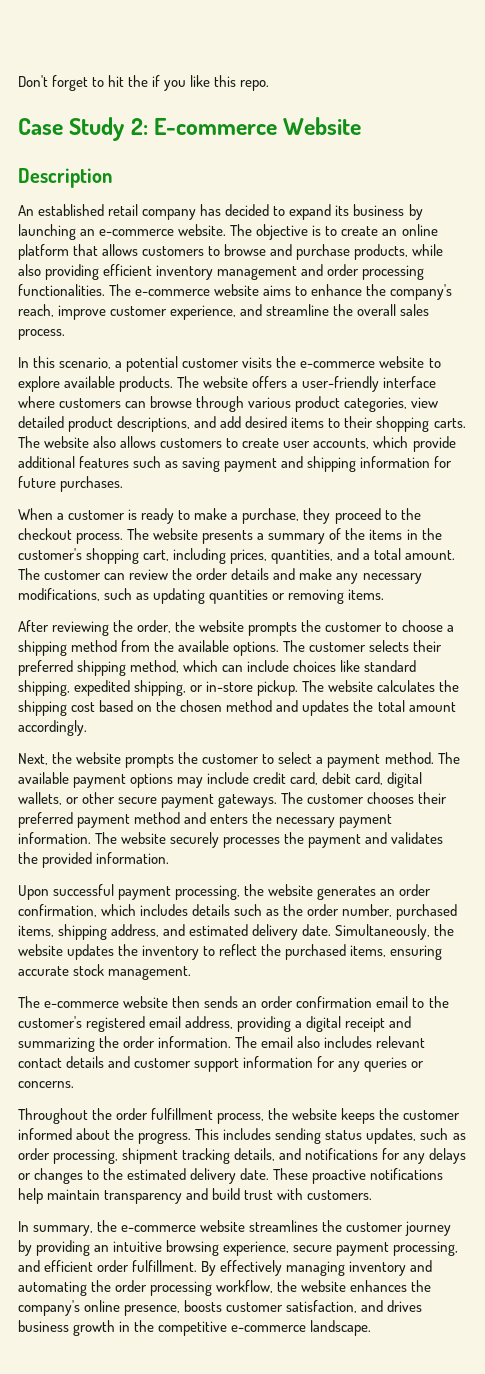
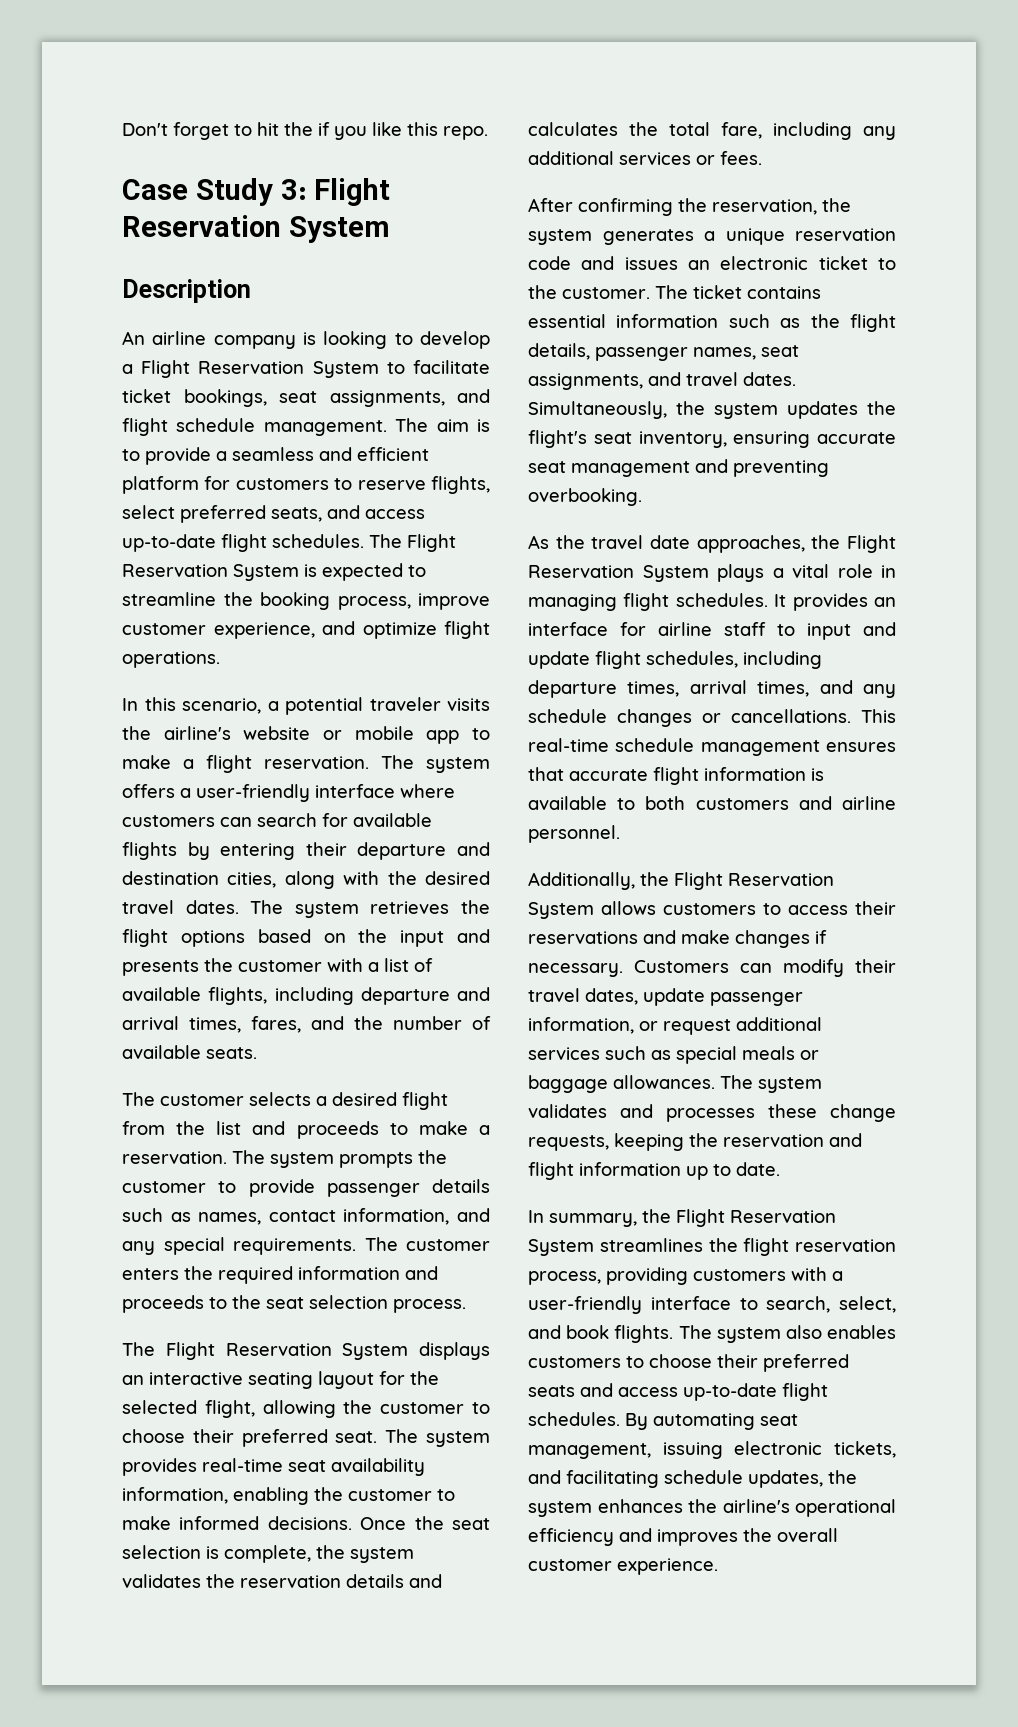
[130,117,362,135] [18,168,112,188] [18,204,423,220] [18,224,438,240] [18,244,444,260] [18,264,425,280] [18,284,453,300] [18,304,430,320] [18,329,65,340] 2: E-commerce Website // Description // An established retail company has decided to expand its business by launching an e-commerce website. The objective is to create an online platform that allows customers to browse and purchase products, while also providing efficient inventory management and order processing functionalities. The e-commerce website aims to enhance the company's reach, improve customer experience, and streamline the overall sales process. -> [280,178,391,206] [122,215,390,243] [122,279,251,303] [122,331,490,349] [122,360,490,378] [122,389,490,407] [122,418,490,436] [122,447,429,465] [122,476,490,494] [122,505,425,523] [122,534,456,552] [122,563,426,581] [122,592,490,610] [122,621,490,639] [122,651,220,668] 3: Flight Reservation System // Description // An airline company is looking to develop a Flight Reservation System to facilitate ticket bookings, seat assignments, and flight schedule management. The aim is to provide a seamless and efficient platform for customers to reserve flights, select preferred seats, and access up-to-date flight schedules. The Flight Reservation System is expected to streamline the booking process, improve customer experience, and optimize flight operations.
[182,358,240,368] customer -> [369,697,441,711] traveler
[300,356,441,368] [18,376,249,392] e-commerce website to explore available products. The website -> [163,726,490,744] [122,755,490,773] airline's website or mobile app to make a flight reservation. The system
[150,396,439,412] [18,416,466,432] [18,436,456,452] [18,456,453,472] [18,476,124,492] [18,508,421,524] [18,528,442,544] [18,548,456,564] [18,568,422,584] [18,588,385,604] [18,620,454,636] [18,640,443,656] [18,660,417,676] [18,680,460,696] [18,700,456,716] [18,720,87,736] [18,752,460,768] [18,772,423,788] [18,792,448,808] [18,812,393,828] [18,832,444,848] [18,852,170,868] [18,884,432,900] [18,904,458,920] [18,924,332,940] browse through various product categories, view detailed product descriptions, and add desired items to their shopping carts. The website also allows customers to create user accounts, which provide additional features such as saving payment and shipping information for future purchases. // When a customer is ready to make a purchase, they proceed to the checkout process. The website presents a summary of the items in the customer's shopping cart, including prices, quantities, and a total amount. The customer can review the order details and make any necessary modifications, such as updating quantities or removing items. // After reviewing the order, the website prompts the customer to choose a shipping method from the available options. The customer selects their preferred shipping method, which can include choices like standard shipping, expedited shipping, or in-store pickup. The website calculates the shipping cost based on the chosen method and updates the total amount accordingly. // Next, the website prompts the customer to select a payment method. The available payment options may include credit card, debit card, digital wallets, or other secure payment gateways. The customer chooses their preferred payment method and enters the necessary payment information. The website securely processes the payment and validates the provided information. // Upon successful payment processing, the website generates an order confirmation, which includes details such as the order number, purchased items, shipping address, and estimated delivery date. -> [257,813,432,827] [122,842,490,860] [122,871,490,889] [122,900,490,918] [122,929,490,947] [122,958,433,976] [122,987,490,1005] [122,1016,491,1033] [122,1045,257,1059] [122,1092,448,1110] [122,1121,491,1139] [122,1150,447,1168] [122,1179,490,1197] [122,1208,490,1225] [122,1237,490,1255] [122,1266,438,1284] [122,1295,466,1313] [122,1342,490,1360] [122,1371,439,1389] [122,1400,491,1418] [122,1429,490,1447] [122,1458,425,1476] [122,1487,455,1505] [122,1516,490,1530] [122,1545,414,1563] [122,1574,442,1588] [528,122,896,140] [528,151,762,165] [528,198,851,216] [528,228,896,245] [528,256,896,270] [528,285,821,299] [528,314,896,332] [528,343,799,361] [528,372,796,390] search for available flights by entering their departure and destination cities, along with the desired travel dates. The system retrieves the flight options based on the input and presents the customer with a list of available flights, including departure and arrival times, fares, and the number of available seats. // The customer selects a desired flight from the list and proceeds to make a reservation. The system prompts the customer to provide passenger details such as names, contact information, and any special requirements. The customer enters the required information and proceeds to the seat selection process. // The Flight Reservation System displays an interactive seating layout for the selected flight, allowing the customer to choose their preferred seat. The system provides real-time seat availability information, enabling the customer to make informed decisions. Once the seat selection is complete, the system validates the reservation details and calculates the total fare, including any additional services or fees. // After confirming the reservation, the system generates a unique reservation code and issues an electronic ticket to the customer. The ticket contains essential information such as the flight details, passenger names, seat assignments, and travel dates.
[18,944,443,960] [18,964,192,980] [18,996,449,1008] [18,1016,412,1032] [18,1036,426,1052] [18,1056,425,1072] [18,1081,74,1088] [18,1108,461,1124] [18,1128,466,1144] [18,1148,467,1164] [18,1168,444,1184] [18,1188,373,1204] [18,1220,452,1236] [18,1240,459,1256] [18,1260,433,1276] [18,1280,432,1296] [18,1300,423,1316] [18,1320,372,1336] website updates the inventory to reflect the purchased items, ensuring accurate stock management. // The e-commerce website then sends an order confirmation email to the customer's registered email address, providing a digital receipt and summarizing the order information. The email also includes relevant contact details and customer support information for any queries or concerns. // Throughout the order fulfillment process, the website keeps the customer informed about the progress. This includes sending status updates, such as order processing, shipment tracking details, and notifications for any delays or changes to the estimated delivery date. These proactive notifications help maintain transparency and build trust with customers. // In summary, the e-commerce website streamlines the customer journey by providing an intuitive browsing experience, secure payment processing, and efficient order fulfillment. By effectively managing inventory and automating the order processing workflow, the website enhances the company's online presence, boosts customer satisfaction, and drives business growth in the competitive e-commerce landscape. -> [714,401,896,419] [528,430,896,448] [528,459,829,477] [528,488,642,506] [528,535,896,553] [528,564,896,582] [528,593,896,611] [528,622,896,640] [528,651,822,669] [528,680,896,698] [528,709,896,727] [528,738,896,756] [528,767,824,785] [528,796,896,810] [528,825,620,843] [528,872,834,890] [528,901,896,919] [528,930,827,948] [528,959,896,977] [528,988,803,1006] [528,1017,822,1035] [528,1046,819,1064] [528,1075,822,1093] [528,1104,896,1122] [528,1133,862,1151] [528,1162,780,1180] [528,1209,836,1227] [528,1238,896,1256] [528,1267,843,1285] [528,1296,896,1314] [528,1325,896,1343] [528,1354,849,1372] [528,1383,828,1401] [528,1412,798,1430] [528,1441,896,1459] [528,1470,857,1488] [528,1499,896,1517] [528,1528,838,1546] [528,1558,718,1575] system updates the flight's seat inventory, ensuring accurate seat management and preventing overbooking. // As the travel date approaches, the Flight Reservation System plays a vital role in managing flight schedules. It provides an interface for airline staff to input and update flight schedules, including departure times, arrival times, and any schedule changes or cancellations. This real-time schedule management ensures that accurate flight information is available to both customers and airline personnel. // Additionally, the Flight Reservation System allows customers to access their reservations and make changes if necessary. Customers can modify their travel dates, update passenger information, or request additional services such as special meals or baggage allowances. The system validates and processes these change requests, keeping the reservation and flight information up to date. // In summary, the Flight Reservation System streamlines the flight reservation process, providing customers with a user-friendly interface to search, select, and book flights. The system also enables customers to choose their preferred seats and access up-to-date flight schedules. By automating seat management, issuing electronic tickets, and facilitating schedule updates, the system enhances the airline's operational efficiency and improves the overall customer experience.

